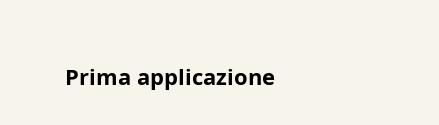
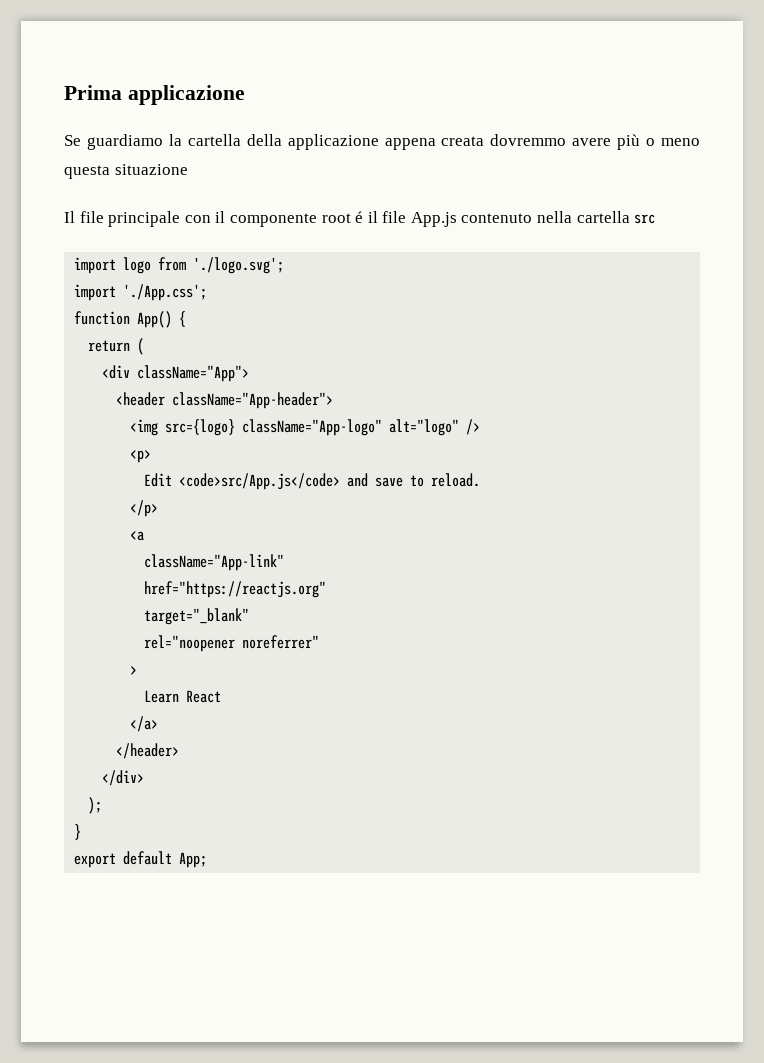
(275, 79) none -> [64,134,700,150] [64,164,188,179] [64,211,656,227] [74,257,285,274] [74,284,208,301] [74,311,187,328] [88,338,145,355] [102,365,250,382] [116,392,334,409] [130,419,481,436] [130,450,152,463] [144,473,481,490] [130,500,159,517] [130,531,145,541] [144,554,285,571] [144,581,327,598] [144,608,250,625] [144,635,320,652] [130,666,138,675] [144,690,222,703] [130,716,159,732] [116,743,180,759] [102,770,145,786] [88,797,103,814] [74,824,82,840] [74,851,208,868] // Se guardiamo la cartella della applicazione appena creata dovremmo avere più o meno questa situazione // Il file principale con il componente root é il file App.js contenuto nella cartella src // import logo from './logo.svg'; // import './App.css'; // function App() { // return ( // <div className="App"> // <header className="App-header"> // <img src={logo} className="App-logo" alt="logo" /> // <p> // Edit <code>src/App.js</code> and save to reload. // </p> // <a // className="App-link" // href="https://reactjs.org" // target="_blank" // rel="noopener noreferrer" // > // Learn React // </a> // </header> // </div> // ); // } // export default App;

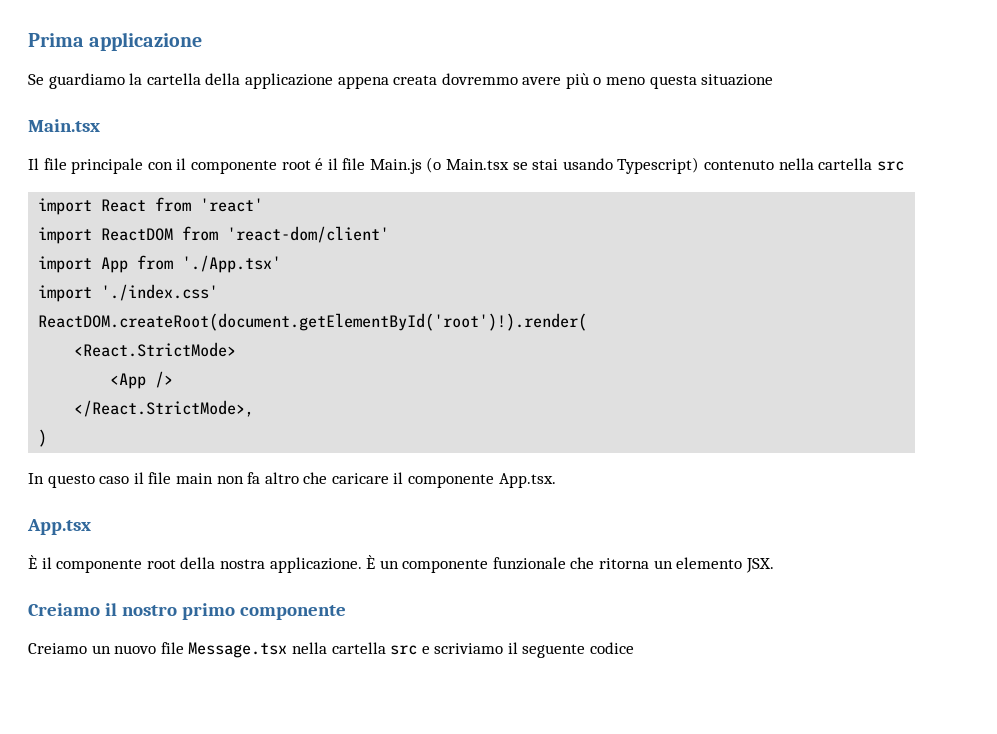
(188, 169) none -> [28,119,100,132] // Main.tsx
[410,212,457,227] App.js -> [369,157,700,174] Main.js (o Main.tsx se stai usando Typescript)
[123,257,285,274] [74,284,208,301] [74,311,187,328] [88,338,145,355] [102,365,250,382] [116,392,334,409] [130,419,481,436] [130,450,152,463] [144,473,481,490] [130,500,159,517] [130,531,145,541] [144,554,285,571] [144,581,327,598] [144,608,250,625] [144,635,320,652] [130,666,138,675] [144,690,222,703] [130,716,159,732] [116,743,180,759] [102,770,145,786] [88,797,103,814] [74,824,82,840] [74,851,208,868] logo from './logo.svg'; // import './App.css'; // function App() { // return ( // <div className="App"> // <header className="App-header"> // <img src={logo} className="App-logo" alt="logo" /> // <p> // Edit <code>src/App.js</code> and save to reload. // </p> // <a // className="App-link" // href="https://reactjs.org" // target="_blank" // rel="noopener noreferrer" // > // Learn React // </a> // </header> // </div> // ); // } // export default App; -> [101,197,264,212] [38,226,390,244] [38,255,282,273] [38,284,219,302] [38,313,588,331] [74,342,237,357] [110,371,174,389] [74,400,255,417] [38,429,48,447] [28,472,556,488] [27,519,91,535] [28,555,774,573] [28,603,346,620] [28,642,635,658] React from 'react' // import ReactDOM from 'react-dom/client' // import App from './App.tsx' // import './index.css' // ReactDOM.createRoot(document.getElementById('root')!).render( // <React.StrictMode> // <App /> // </React.StrictMode>, // ) // In questo caso il file main non fa altro che caricare il componente App.tsx. // App.tsx // È il componente root della nostra applicazione. È un componente funzionale che ritorna un elemento JSX. // Creiamo il nostro primo componente // Creiamo un nuovo file Message.tsx nella cartella src e scriviamo il seguente codice

